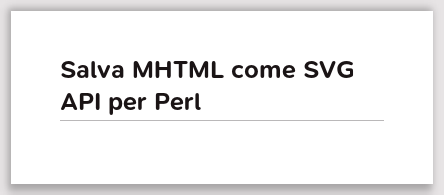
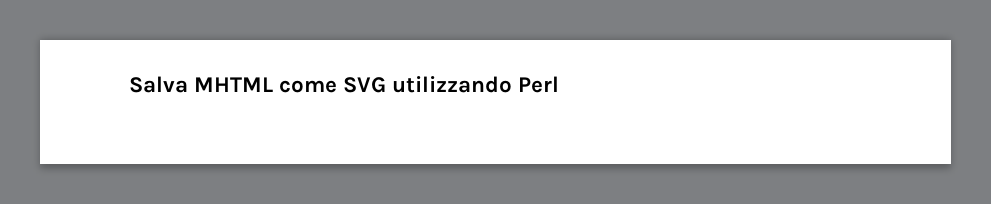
[60,93,147,115] API per -> [392,76,513,93] utilizzando

